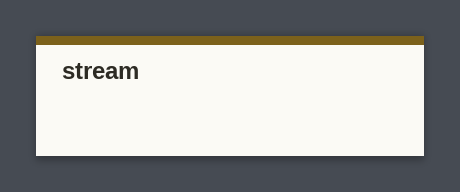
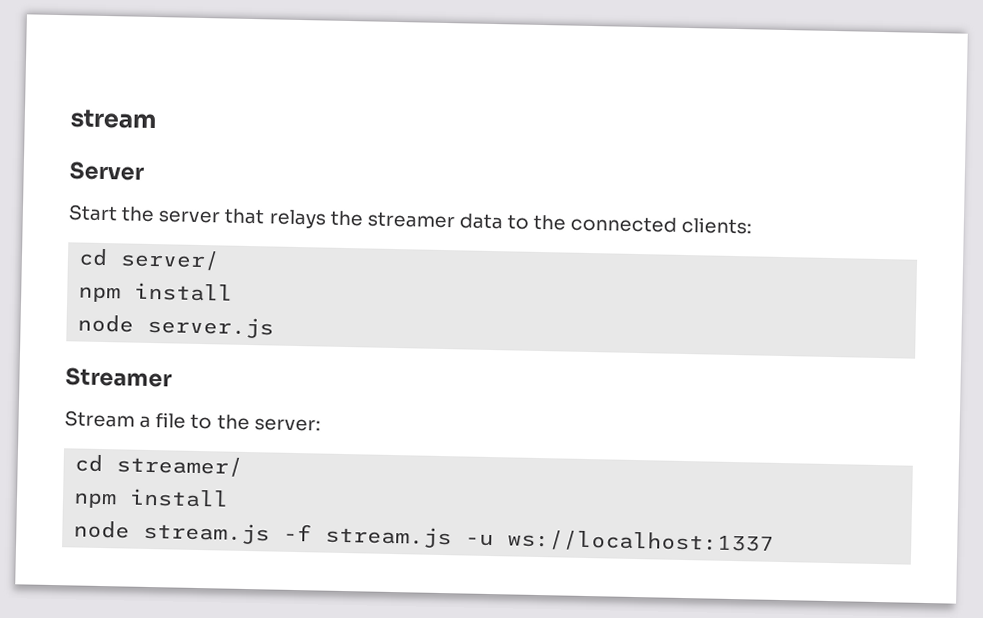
(139, 71) none -> [69,161,145,181] [68,204,753,235] [78,248,221,271] [78,282,234,303] [77,314,275,339] [65,367,173,388] [64,410,321,432] [74,454,244,477] [73,488,230,509] [73,520,775,554] // Server // Start the server that relays the streamer data to the connected clients: // cd server/ // npm install // node server.js // Streamer // Stream a file to the server: // cd streamer/ // npm install // node stream.js -f stream.js -u ws://localhost:1337

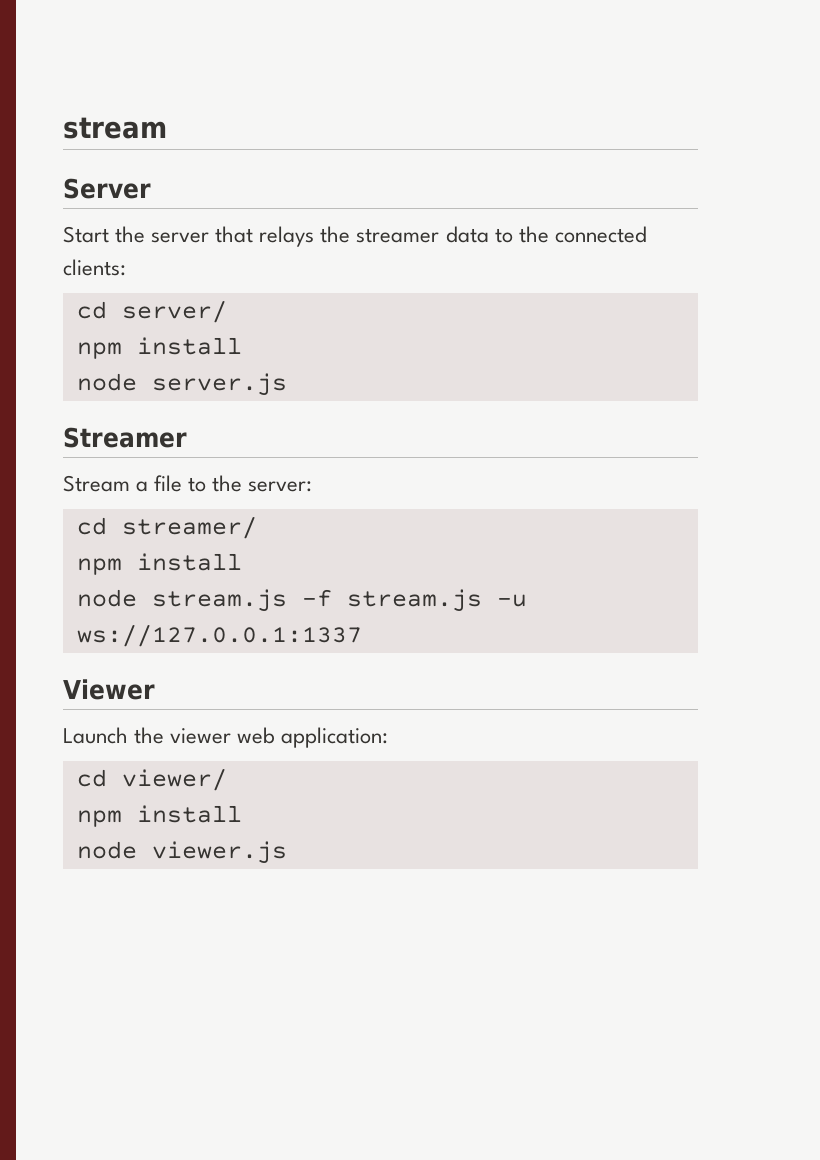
[507,529,775,554] ws://localhost:1337 -> [76,624,362,647] [63,679,155,700] [63,727,389,748] [76,768,227,791] [76,805,242,827] [76,841,287,864] ws://127.0.0.1:1337 // Viewer // Launch the viewer web application: // cd viewer/ // npm install // node viewer.js

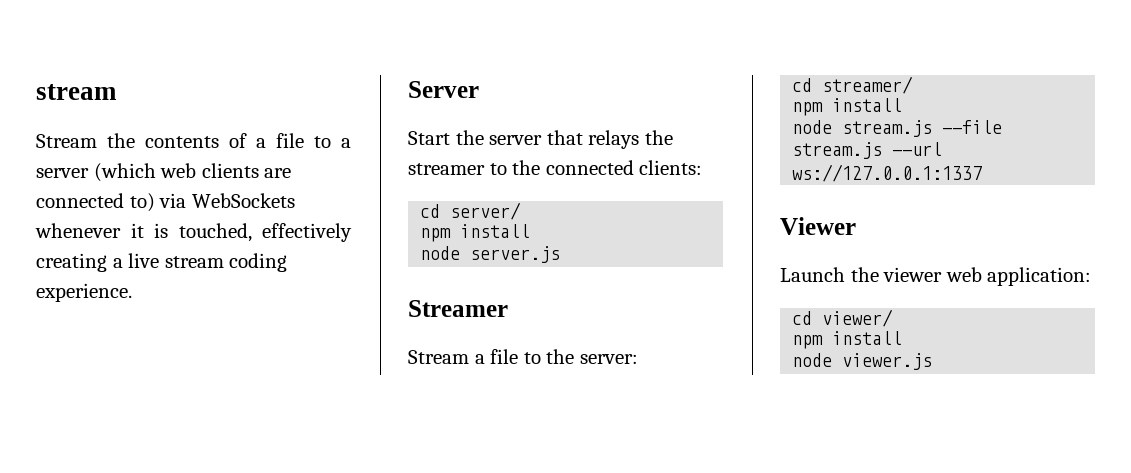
[63,117,167,139] stream -> [36,84,117,100] [36,133,351,148] [36,163,292,182] [36,193,295,212] [35,223,352,242] [36,253,288,272] [36,283,132,302] stream // Stream the contents of a file to a server (which web clients are connected to) via WebSockets whenever it is touched, effectively creating a live stream coding experience.
[445,226,489,243] data -> (485, 169) none
[301,589,527,612] -f stream.js -u -> [942,120,1003,134] [792,142,943,159] --file stream.js --url

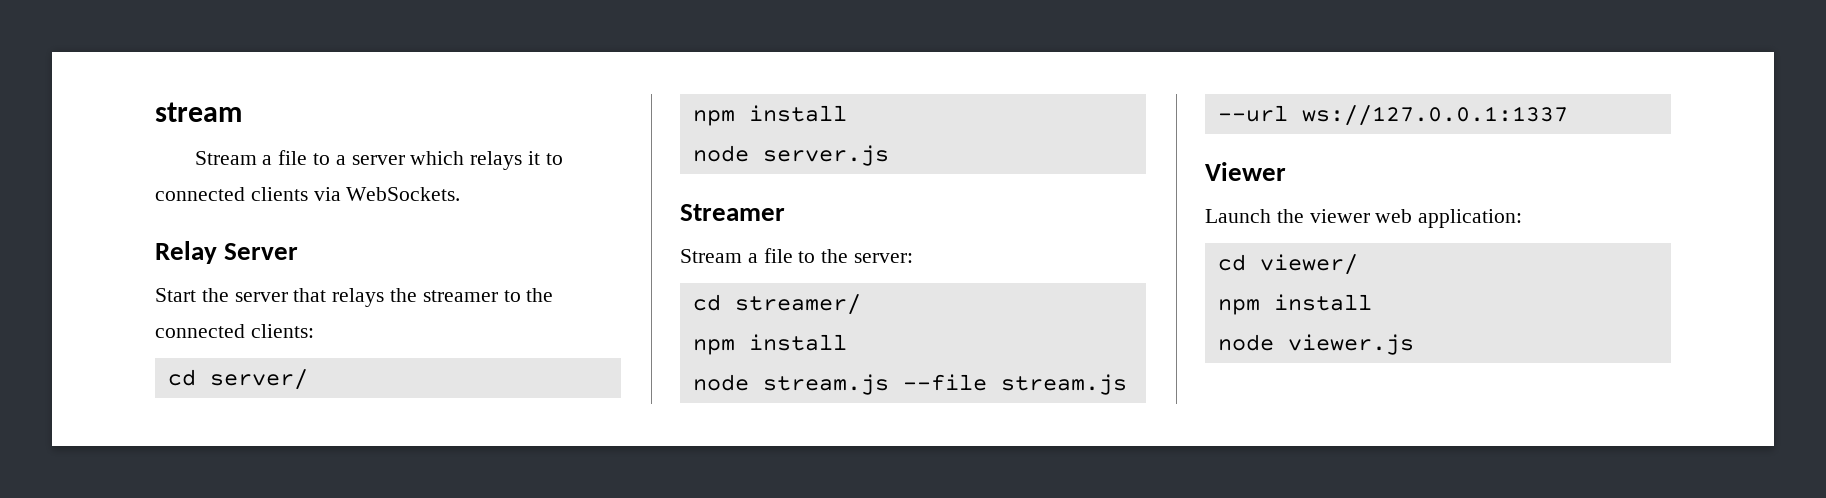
[107,133,247,148] the contents of -> (257, 158) none
[93,163,292,182] [36,193,295,212] [35,223,352,242] [36,253,288,272] [36,283,132,302] (which web clients are connected to) via WebSockets whenever it is touched, effectively creating a live stream coding experience. // -> [410,151,563,170] [155,187,461,201] [155,241,217,264] which relays it to connected clients via WebSockets. // Relay

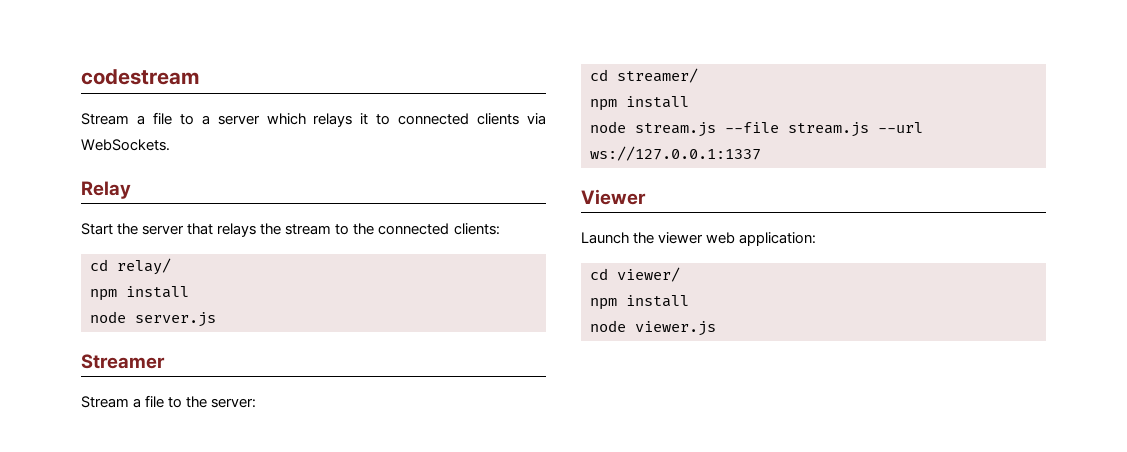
[155,102,242,122] stream -> [81,69,199,85] codestream
[224,243,299,260] Server -> (131, 190) none
[422,290,498,302] streamer -> [285,224,332,235] stream
[209,369,308,390] server/ -> [117,258,171,275] relay/

